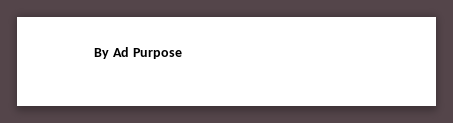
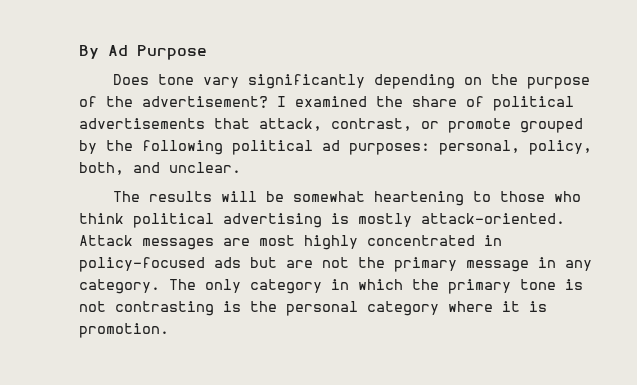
(182, 53) none -> [112,74,590,89] [79,96,574,111] [79,118,583,133] [79,140,592,155] [79,162,241,175] [112,191,581,206] [79,213,565,228] [79,235,502,250] [79,257,592,272] [79,279,583,294] [79,301,547,316] [79,323,169,338] // Does tone vary significantly depending on the purpose of the advertisement? I examined the share of political advertisements that attack, contrast, or promote grouped by the following political ad purposes: personal, policy, both, and unclear. // The results will be somewhat heartening to those who think political advertising is mostly attack-oriented. Attack messages are most highly concentrated in policy-focused ads but are not the primary message in any category. The only category in which the primary tone is not contrasting is the personal category where it is promotion.

